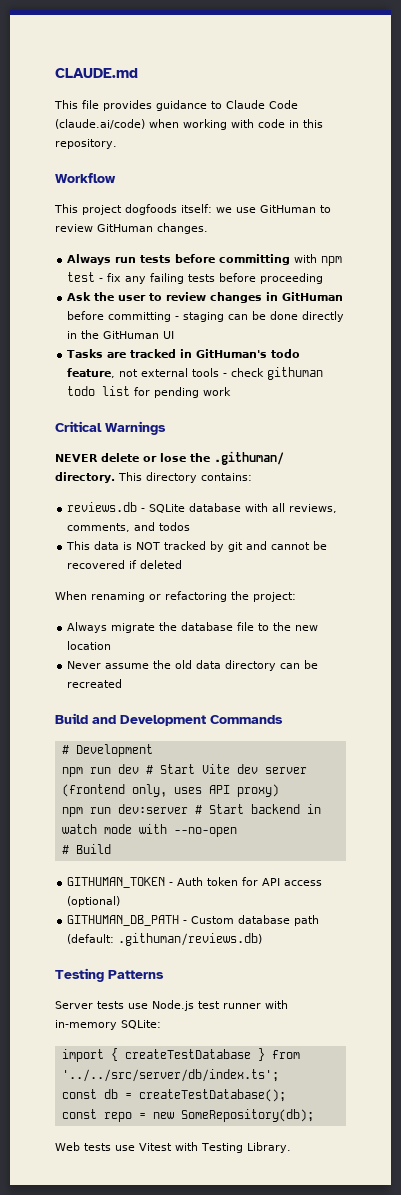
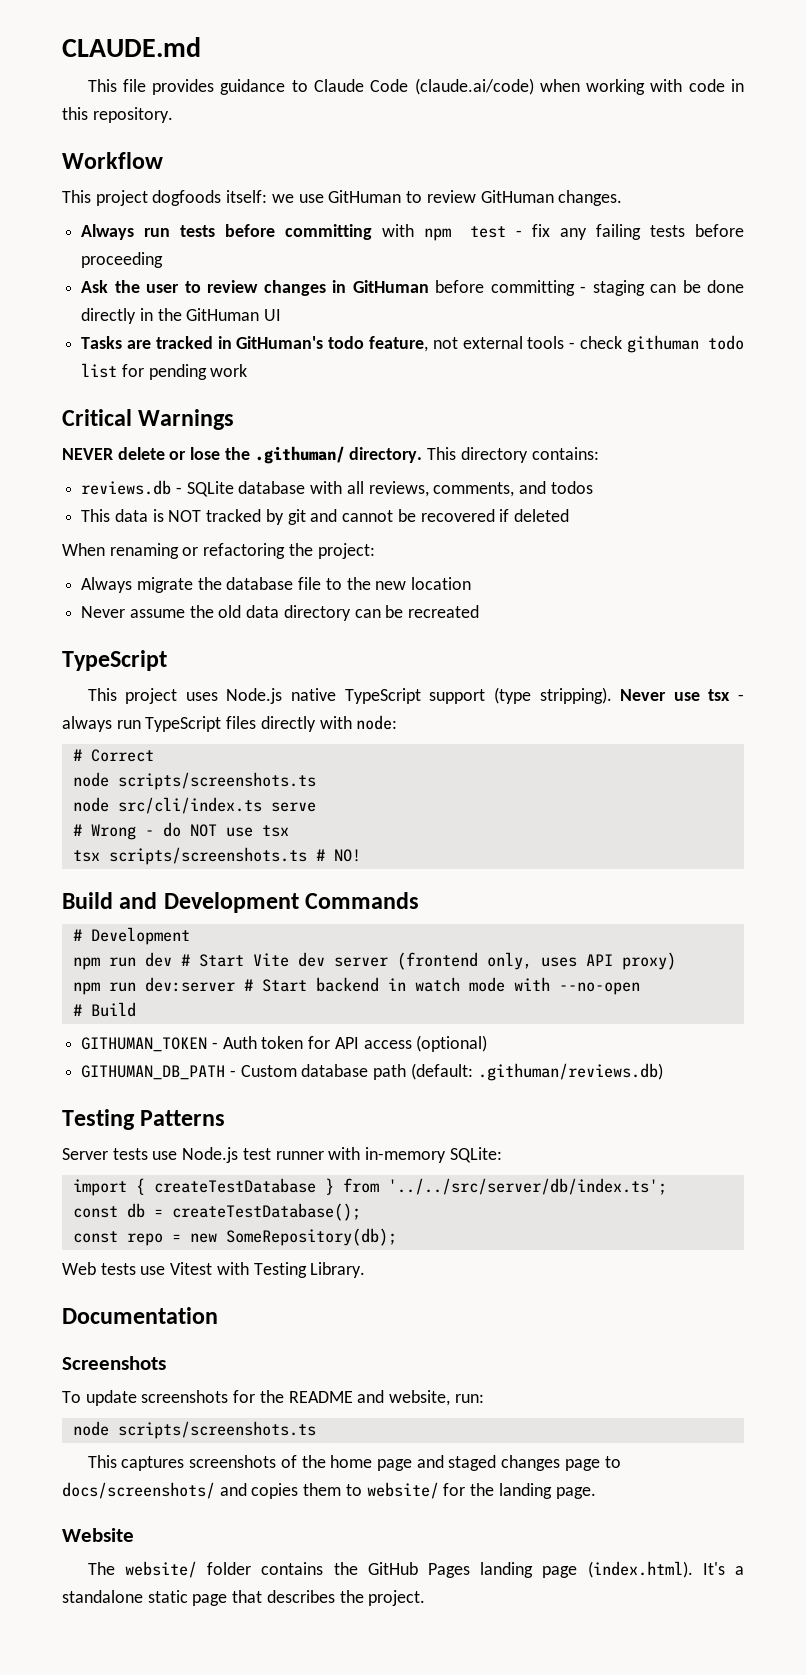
(123, 683) none -> [62,650,167,671] [87,687,744,704] [62,715,398,732] [72,749,154,762] [72,772,316,790] [72,797,316,814] [72,822,289,840] [72,847,361,865] // TypeScript // This project uses Node.js native TypeScript support (type stripping). Never use tsx - always run TypeScript files directly with node: // # Correct // node scripts/screenshots.ts // node src/cli/index.ts serve // # Wrong - do NOT use tsx // tsx scripts/screenshots.ts # NO!
(291, 1147) none -> [62,1307,218,1324] [62,1356,166,1370] [62,1390,484,1406] [72,1421,316,1439] [87,1455,621,1471] [62,1482,596,1499] [62,1528,134,1542] [87,1561,744,1578] [62,1590,426,1606] // Documentation // Screenshots // To update screenshots for the README and website, run: // node scripts/screenshots.ts // This captures screenshots of the home page and staged changes page to docs/screenshots/ and copies them to website/ for the landing page. // Website // The website/ folder contains the GitHub Pages landing page (index.html). It's a standalone static page that describes the project.

